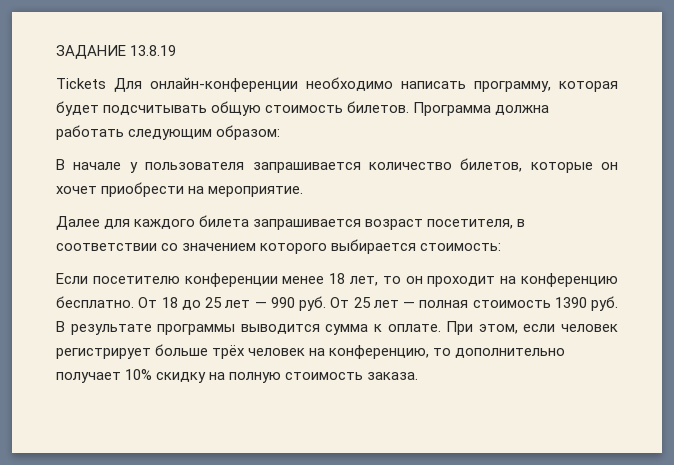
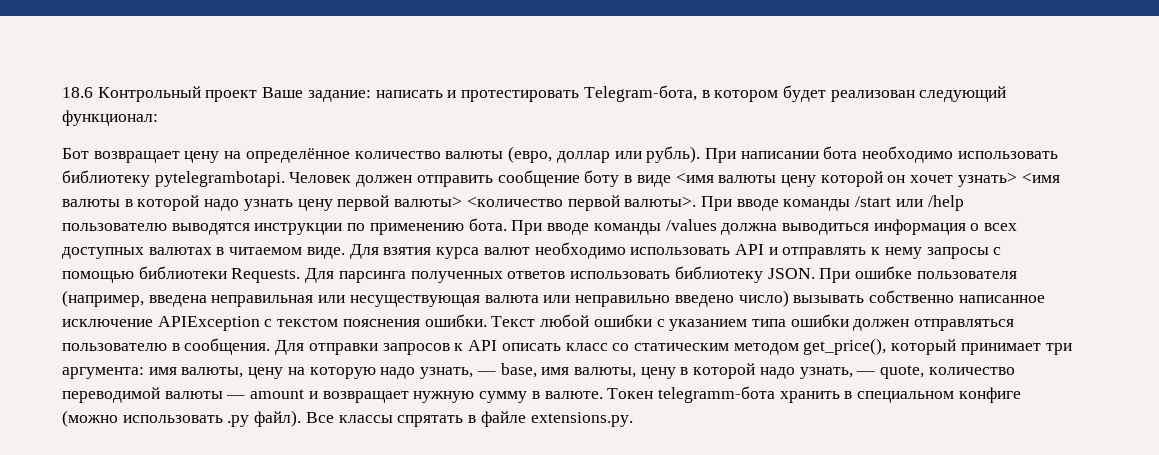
[56,45,177,59] [56,77,618,92] [56,101,550,116] [56,125,281,140] [56,158,618,173] [56,182,304,197] [56,215,526,230] [56,239,502,254] [56,273,618,287] [56,296,618,311] [56,321,619,335] [56,344,566,359] [56,369,419,383] ЗАДАНИЕ 13.8.19 // Tickets Для онлайн-конференции необходимо написать программу, которая будет подсчитывать общую стоимость билетов. Программа должна работать следующим образом: // В начале у пользователя запрашивается количество билетов, которые он хочет приобрести на мероприятие. // Далее для каждого билета запрашивается возраст посетителя, в соответствии со значением которого выбирается стоимость: // Если посетителю конференции менее 18 лет, то он проходит на конференцию бесплатно. От 18 до 25 лет — 990 руб. От 25 лет — полная стоимость 1390 руб. В результате программы выводится сумма к оплате. При этом, если человек регистрирует больше трёх человек на конференцию, то дополнительно получает 10% скидку на полную стоимость заказа. -> [62,85,1007,102] [62,110,158,126] [62,146,1058,163] [62,170,1060,187] [62,195,964,211] [62,218,1018,235] [62,242,1002,259] [62,266,1017,283] [62,290,1045,307] [62,314,1015,331] [62,338,1072,355] [62,363,1015,379] [62,386,1021,403] [62,410,633,427] 18.6 Контрольный проект Ваше задание: написать и протестировать Telegram-бота, в котором будет реализован следующий функционал: // Бот возвращает цену на определённое количество валюты (евро, доллар или рубль). При написании бота необходимо использовать библиотеку pytelegrambotapi. Человек должен отправить сообщение боту в виде <имя валюты цену которой он хочет узнать> <имя валюты в которой надо узнать цену первой валюты> <количество первой валюты>. При вводе команды /start или /help пользователю выводятся инструкции по применению бота. При вводе команды /values должна выводиться информация о всех доступных валютах в читаемом виде. Для взятия курса валют необходимо использовать API и отправлять к нему запросы с помощью библиотеки Requests. Для парсинга полученных ответов использовать библиотеку JSON. При ошибке пользователя (например, введена неправильная или несуществующая валюта или неправильно введено число) вызывать собственно написанное исключение APIException с текстом пояснения ошибки. Текст любой ошибки с указанием типа ошибки должен отправляться пользователю в сообщения. Для отправки запросов к API описать класс со статическим методом get_price(), который принимает три аргумента: имя валюты, цену на которую надо узнать, — base, имя валюты, цену в которой надо узнать, — quote, количество переводимой валюты — amount и возвращает нужную сумму в валюте. Токен telegramm-бота хранить в специальном конфиге (можно использовать .py файл). Все классы спрятать в файле extensions.py.

